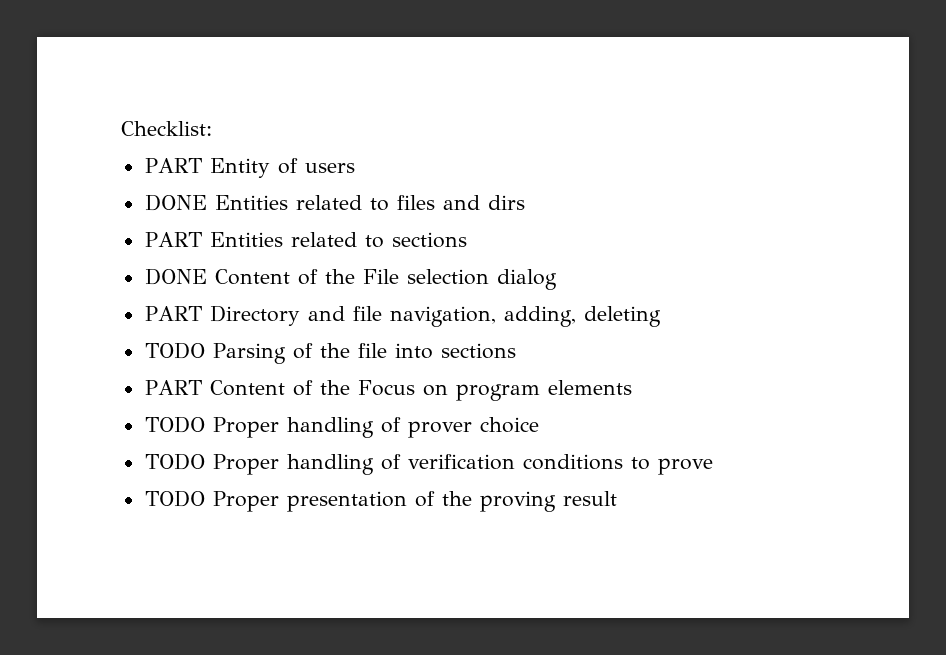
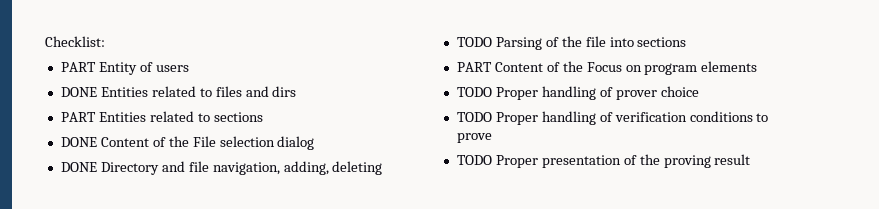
[144,306,202,321] PART -> [60,162,97,172] DONE

